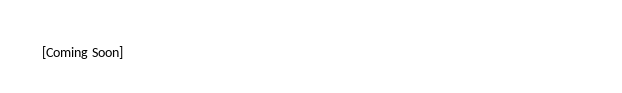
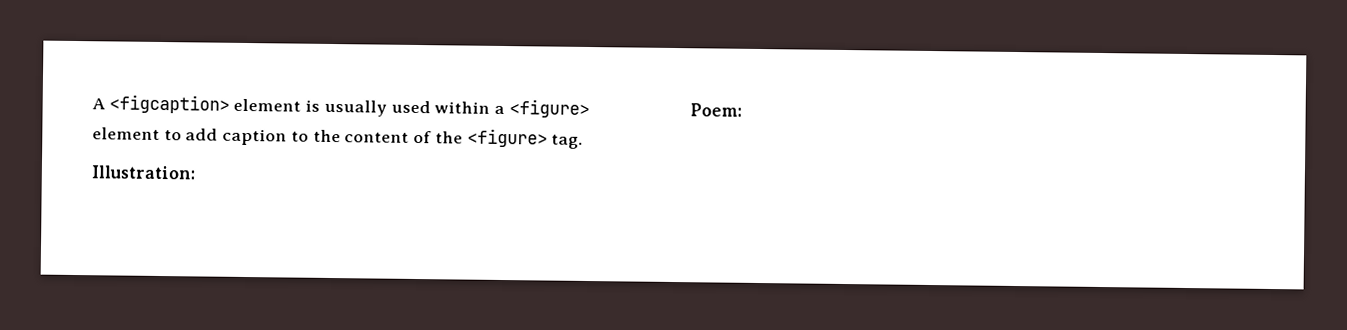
[42,46,123,59] [Coming Soon] -> [92,94,590,119] [92,127,584,149] [91,165,195,180] [690,103,742,117] A <figcaption> element is usually used within a <figure> element to add caption to the content of the <figure> tag. // Illustration: // Poem:

